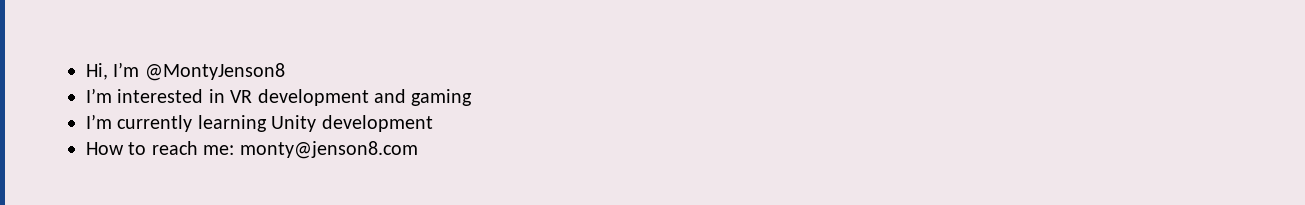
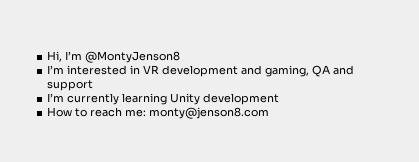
[411,89,473,106] gaming -> [265,65,355,77] [47,80,94,91] gaming, QA and support

